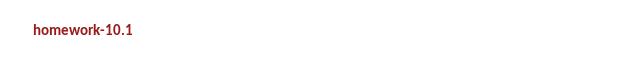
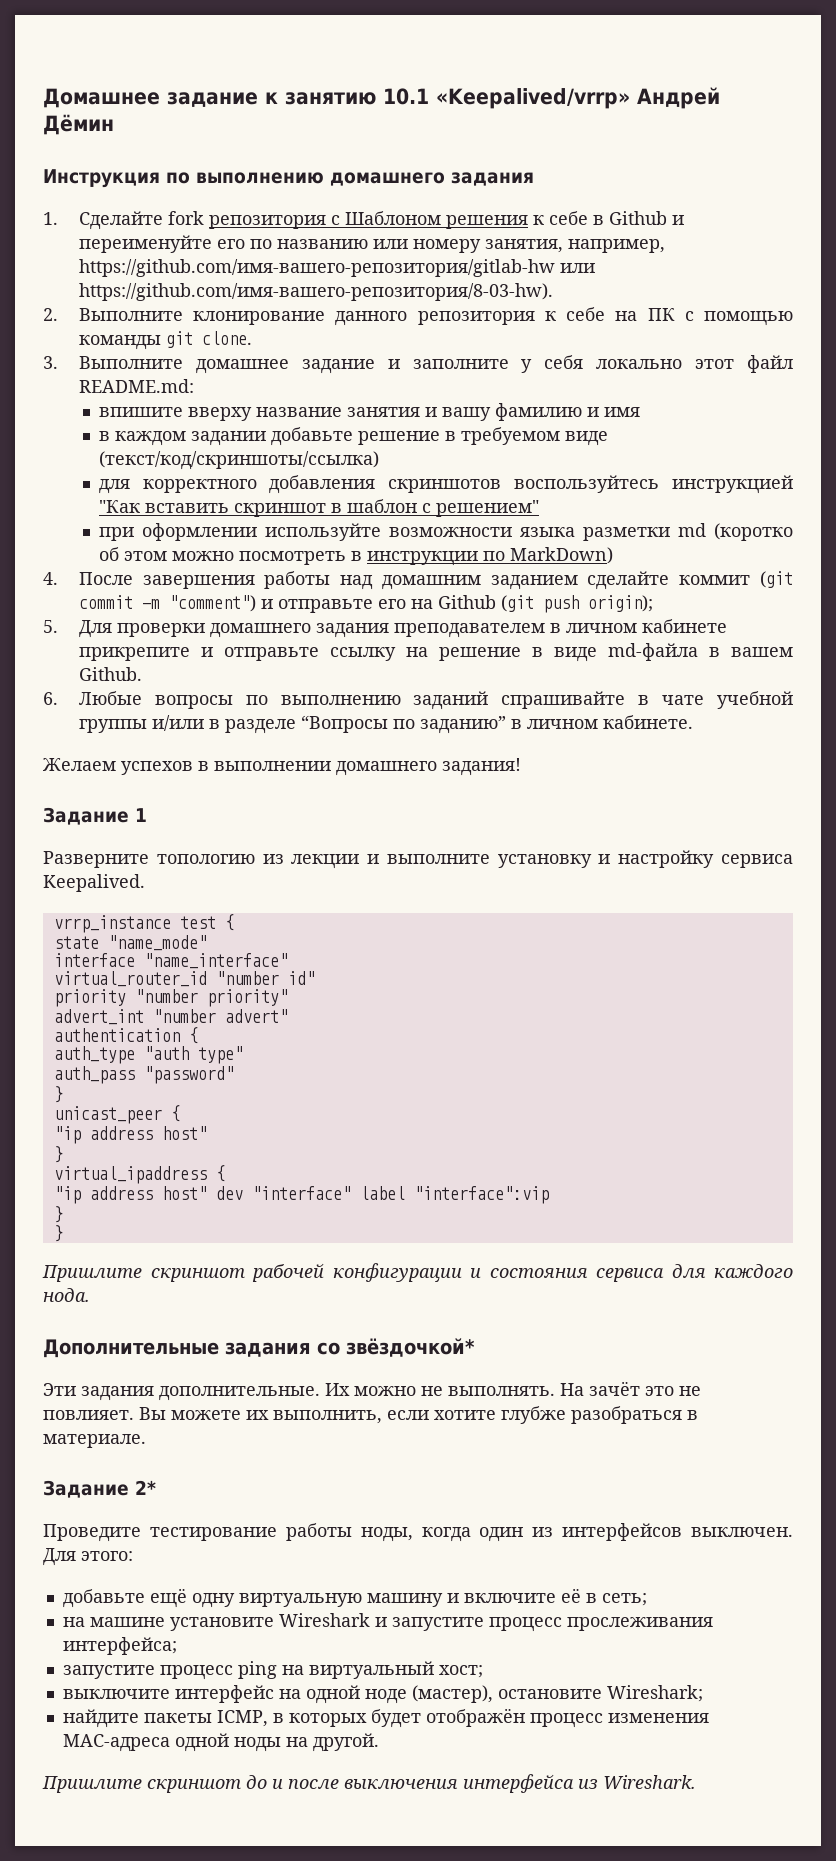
[33,24,133,35] homework-10.1 -> [43,87,720,109] [43,114,114,135] [43,169,534,188] [43,211,684,230] [78,235,665,253] [78,259,595,277] [78,283,553,301] [43,307,793,326] [78,331,252,350] [43,355,793,374] [78,379,194,393] [98,403,640,421] [98,427,608,446] [98,451,379,470] [98,475,793,494] [98,499,539,517] [98,523,793,541] [98,547,613,566] [43,571,794,590] [78,595,653,613] [43,619,727,638] [78,643,794,662] [78,667,142,681] [43,691,794,710] [78,715,693,734] [43,758,521,776] [43,807,147,825] [43,850,794,869] [43,874,145,892] [53,914,234,933] [53,935,207,951] [53,953,288,969] [53,971,315,987] [53,989,288,1007] [53,1009,288,1025] [53,1027,198,1044] [53,1046,243,1064] [53,1066,234,1084] [53,1086,63,1103] [53,1105,180,1124] [53,1126,207,1144] [53,1146,63,1163] [53,1165,225,1184] [53,1186,549,1204] [53,1206,63,1223] [53,1225,63,1242] [42,1263,793,1282] [43,1288,90,1302] [43,1338,475,1358] [43,1381,701,1401] [43,1406,698,1424] [43,1434,146,1448] [43,1480,156,1498] [43,1523,793,1542] [43,1548,133,1566] [62,1588,647,1608] [62,1613,713,1632] [62,1637,177,1655] [62,1661,483,1680] [62,1685,703,1704] [62,1708,709,1728] [62,1733,379,1752] [42,1774,696,1793] Домашнее задание к занятию 10.1 «Keepalived/vrrp» Андрей Дёмин // Инструкция по выполнению домашнего задания // 1. Сделайте fork репозитория c Шаблоном решения к себе в Github и переименуйте его по названию или номеру занятия, например, https://github.com/имя-вашего-репозитория/gitlab-hw или https://github.com/имя-вашего-репозитория/8-03-hw). // 2. Выполните клонирование данного репозитория к себе на ПК с помощью команды git clone. // 3. Выполните домашнее задание и заполните у себя локально этот файл README.md: // впишите вверху название занятия и вашу фамилию и имя // в каждом задании добавьте решение в требуемом виде (текст/код/скриншоты/ссылка) // для корректного добавления скриншотов воспользуйтесь инструкцией "Как вставить скриншот в шаблон с решением" // при оформлении используйте возможности языка разметки md (коротко об этом можно посмотреть в инструкции по MarkDown) // 4. После завершения работы над домашним заданием сделайте коммит (git commit -m "comment") и отправьте его на Github (git push origin); // 5. Для проверки домашнего задания преподавателем в личном кабинете прикрепите и отправьте ссылку на решение в виде md-файла в вашем Github. // 6. Любые вопросы по выполнению заданий спрашивайте в чате учебной группы и/или в разделе “Вопросы по заданию” в личном кабинете. // Желаем успехов в выполнении домашнего задания! // Задание 1 // Разверните топологию из лекции и выполните установку и настройку сервиса Keepalived. // vrrp_instance test { // state "name_mode" // interface "name_interface" // virtual_router_id "number id" // priority "number priority" // advert_int "number advert" // authentication { // auth_type "auth type" // auth_pass "password" // } // unicast_peer { // "ip address host" // } // virtual_ipaddress { // "ip address host" dev "interface" label "interface":vip // } // } // Пришлите скриншот рабочей конфигурации и состояния сервиса для каждого нода. // Дополнительные задания со звёздочкой* // Эти задания дополнительные. Их можно не выполнять. На зачёт это не повлияет. Вы можете их выполнить, если хотите глубже разобраться в материале. // Задание 2* // Проведите тестирование работы ноды, когда один из интерфейсов выключен. Для этого: // добавьте ещё одну виртуальную машину и включите её в сеть; // на машине установите Wireshark и запустите процесс прослеживания интерфейса; // запустите процесс ping на виртуальный хост; // выключите интерфейс на одной ноде (мастер), остановите Wireshark; // найдите пакеты ICMP, в которых будет отображён процесс изменения MAC-адреса одной ноды на другой. // Пришлите скриншот до и после выключения интерфейса из Wireshark.

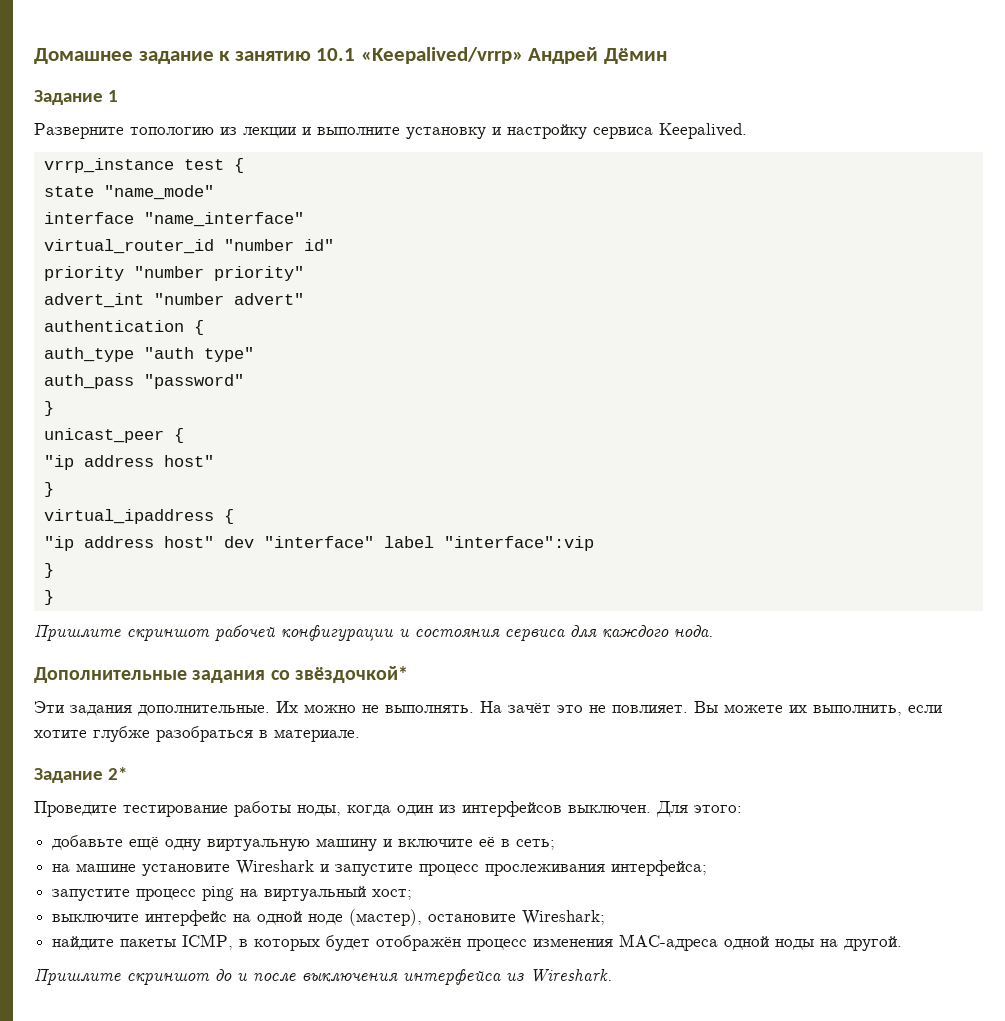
[43,169,534,188] [43,211,684,230] [78,235,665,253] [78,259,595,277] [78,283,553,301] [43,307,793,326] [78,331,252,350] [43,355,793,374] [78,379,194,393] [98,403,640,421] [98,427,608,446] [98,451,379,470] [98,475,793,494] [98,499,539,517] [98,523,793,541] [98,547,613,566] [43,571,794,590] [78,595,653,613] [43,619,727,638] [78,643,794,662] [78,667,142,681] [43,691,794,710] [78,715,693,734] [43,758,521,776] // Инструкция по выполнению домашнего задания // 1. Сделайте fork репозитория c Шаблоном решения к себе в Github и переименуйте его по названию или номеру занятия, например, https://github.com/имя-вашего-репозитория/gitlab-hw или https://github.com/имя-вашего-репозитория/8-03-hw). // 2. Выполните клонирование данного репозитория к себе на ПК с помощью команды git clone. // 3. Выполните домашнее задание и заполните у себя локально этот файл README.md: // впишите вверху название занятия и вашу фамилию и имя // в каждом задании добавьте решение в требуемом виде (текст/код/скриншоты/ссылка) // для корректного добавления скриншотов воспользуйтесь инструкцией "Как вставить скриншот в шаблон с решением" // при оформлении используйте возможности языка разметки md (коротко об этом можно посмотреть в инструкции по MarkDown) // 4. После завершения работы над домашним заданием сделайте коммит (git commit -m "comment") и отправьте его на Github (git push origin); // 5. Для проверки домашнего задания преподавателем в личном кабинете прикрепите и отправьте ссылку на решение в виде md-файла в вашем Github. // 6. Любые вопросы по выполнению заданий спрашивайте в чате учебной группы и/или в разделе “Вопросы по заданию” в личном кабинете. // Желаем успехов в выполнении домашнего задания! -> (667, 56) none

